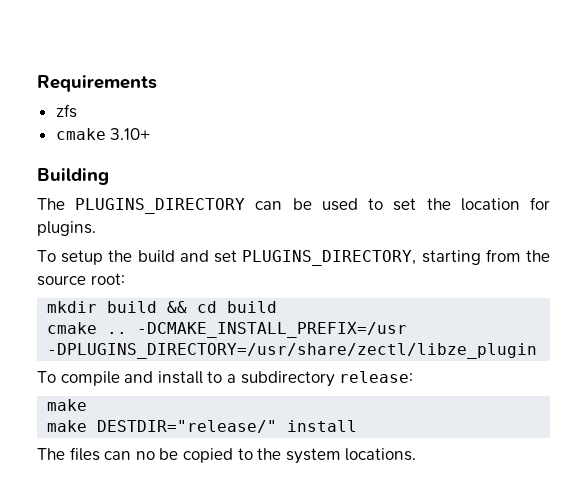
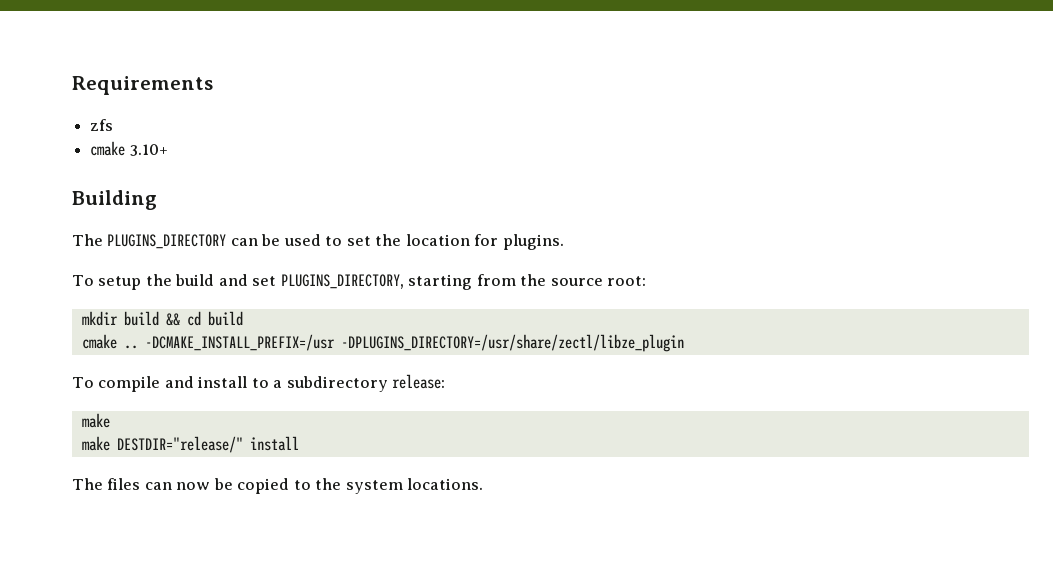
[135,451,155,460] no -> [176,482,211,490] now

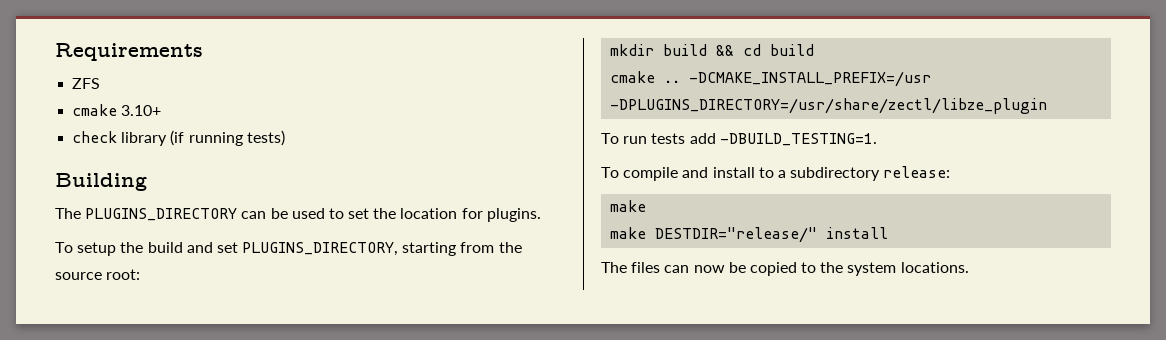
[90,119,114,131] zfs -> [72,78,101,89] ZFS
(168, 150) none -> [72,130,285,146] // check library (if running tests)
(684, 343) none -> [601,133,877,146] // To run tests add -DBUILD_TESTING=1.

